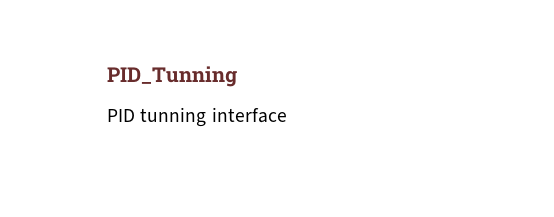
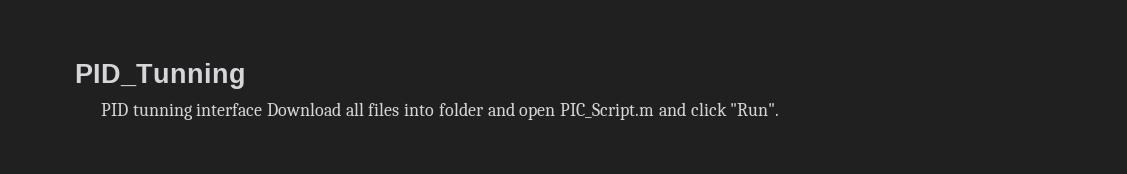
(287, 115) none -> [267,102,780,120] Download all files into folder and open PIC_Script.m and click "Run".

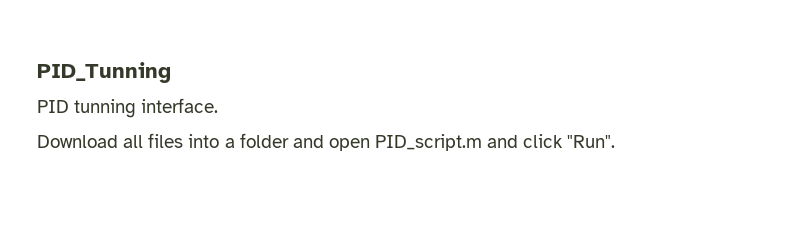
[196,103,263,116] interface -> [141,98,219,113] interface. //
(435, 109) none -> [224,138,235,148] a
[560,103,655,120] PIC_Script.m -> [375,134,483,151] PID_script.m

